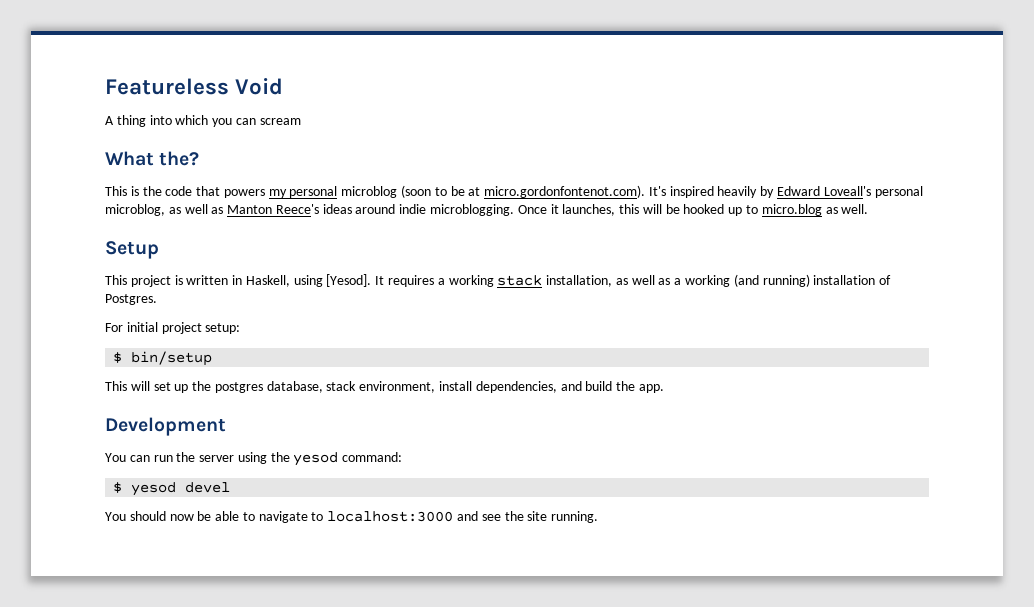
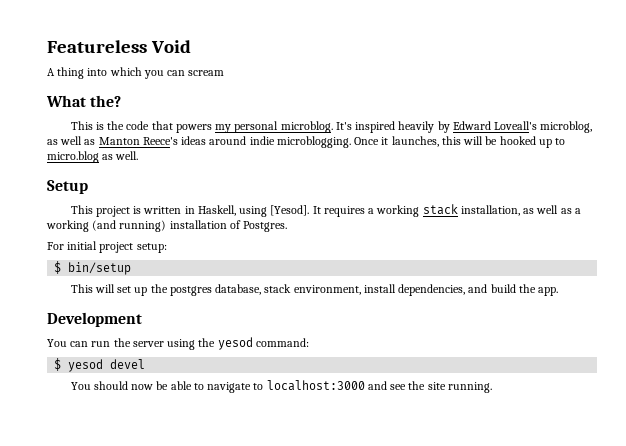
[341,185,646,198] microblog (soon to be at micro.gordonfontenot.com). -> [280,121,333,133] microblog.
[874,186,923,198] personal -> (538, 125) none

